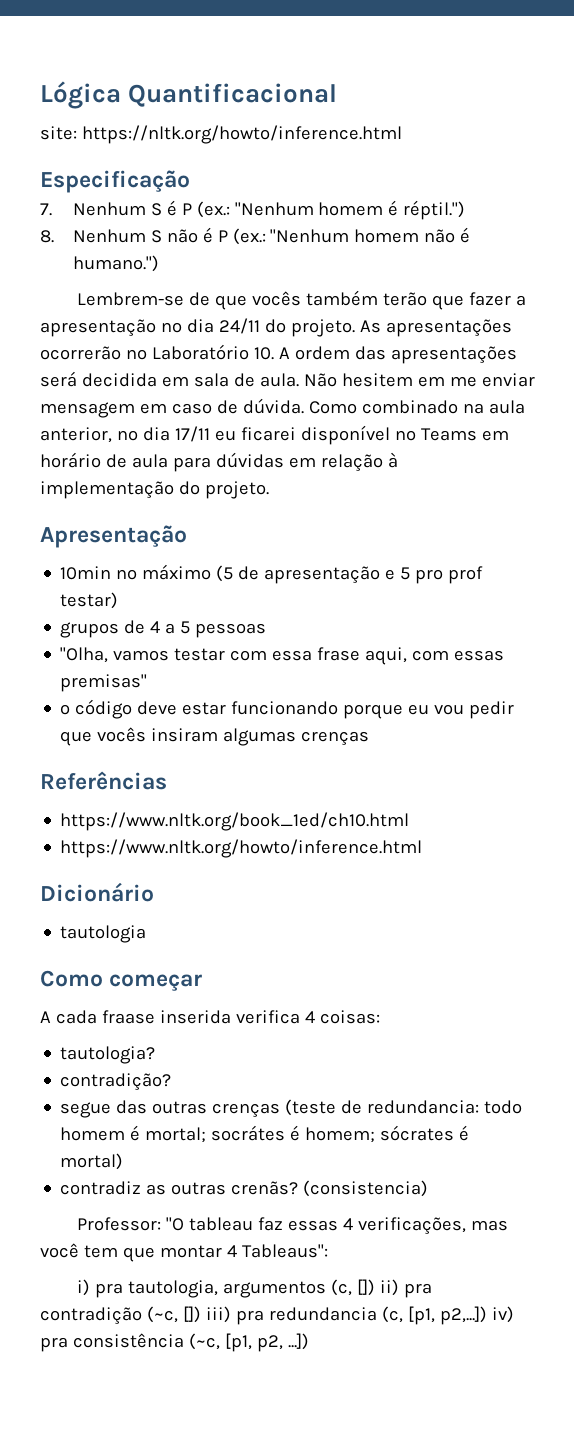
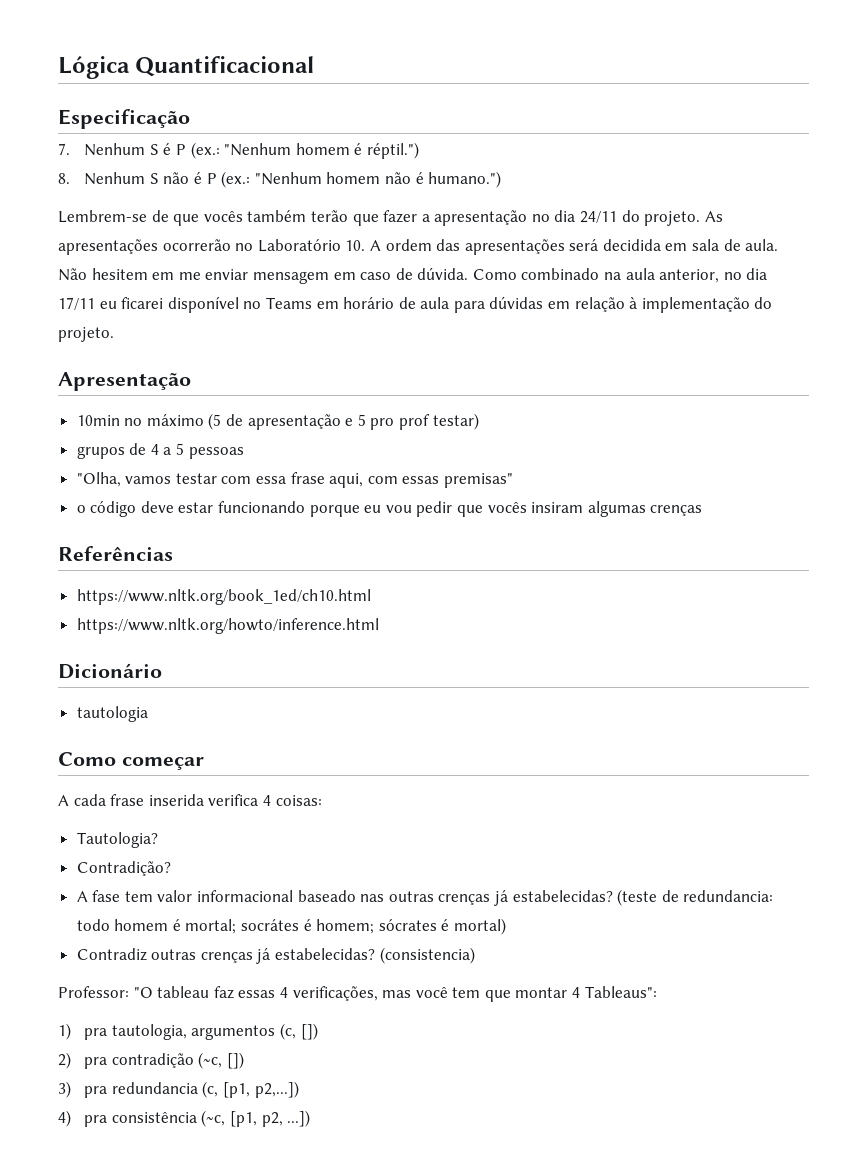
[40,125,402,144] // site: https://nltk.org/howto/inference.html -> (315, 66) none
[101,1010,155,1024] fraase -> [110,794,145,806] frase
[60,1046,156,1064] [60,1073,172,1091] [60,1100,281,1118] tautologia? // contradição? // segue das outras crenças -> [76,832,158,848] [76,861,171,876] [76,890,613,906] Tautologia? // Contradição? // A fase tem valor informacional baseado nas outras crenças já estabelecidas?
[60,1181,299,1195] contradiz as outras crenãs? -> [76,948,376,964] Contradiz outras crenças já estabelecidas?
[76,1279,90,1296] i) -> [58,1023,71,1040] 1)
[379,1279,399,1296] ii) -> [58,1052,71,1069] // 2)
[205,1306,231,1323] iii) -> [58,1081,71,1098] // 3)
[491,1306,514,1323] iv) -> [58,1110,71,1127] // 4)

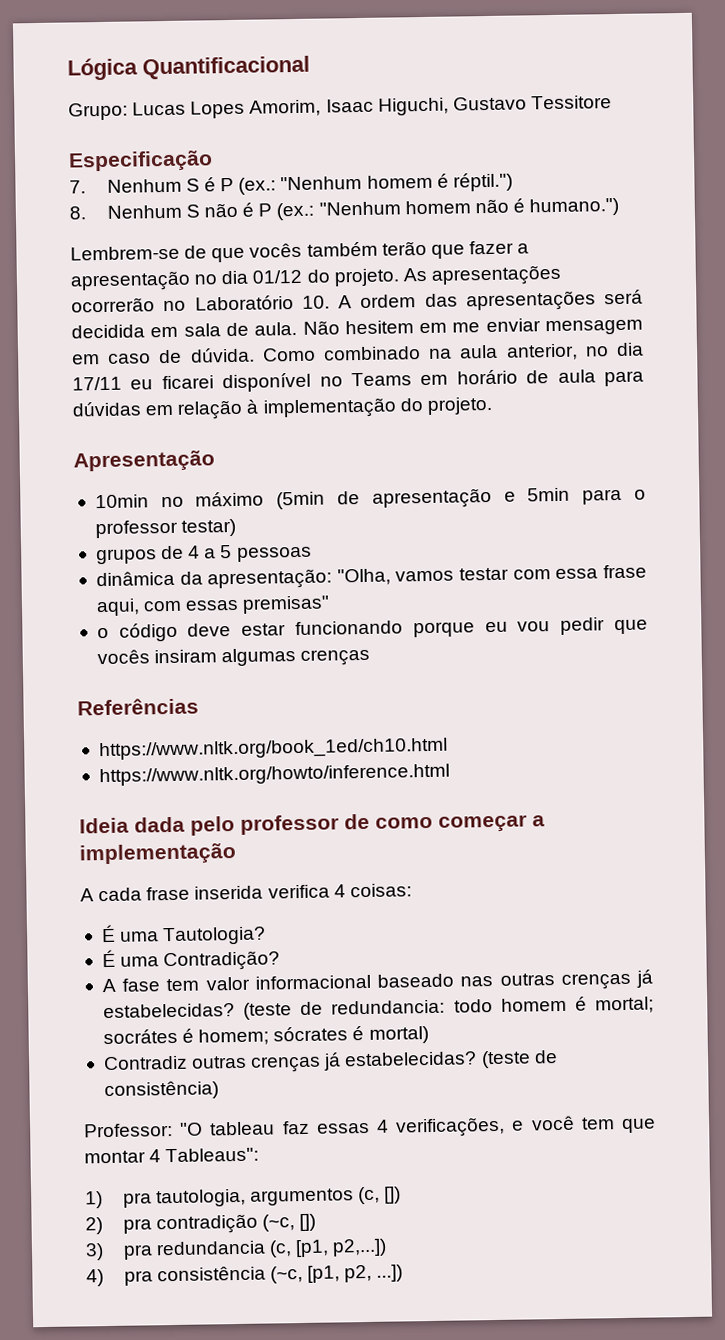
(315, 66) none -> [68,95,612,121] // Grupo: Lucas Lopes Amorim, Isaac Higuchi, Gustavo Tessitore
[580,211,618,223] 24/11 -> [252,269,303,284] 01/12
[208,413,222,430] (5 -> [276,491,326,510] (5min
[357,414,431,430] 5 pro prof -> [527,487,646,505] [94,519,178,539] 5min para o professor
(244, 453) none -> [95,568,333,590] dinâmica da apresentação:
[58,663,162,679] [76,706,148,722] [58,752,116,766] Dicionário // tautologia // Como -> [79,813,433,836] Ideia dada pelo professor de como
(204, 763) none -> [532,815,545,827] [79,842,236,866] a implementação
(322, 800) none -> [100,924,160,943] É uma
(158, 840) none -> [101,949,160,968] É uma
[379,947,475,964] (consistencia) -> [480,1050,558,1069] [103,1080,219,1101] (teste de consistência)
[382,990,412,998] mas -> [512,1120,525,1131] e

